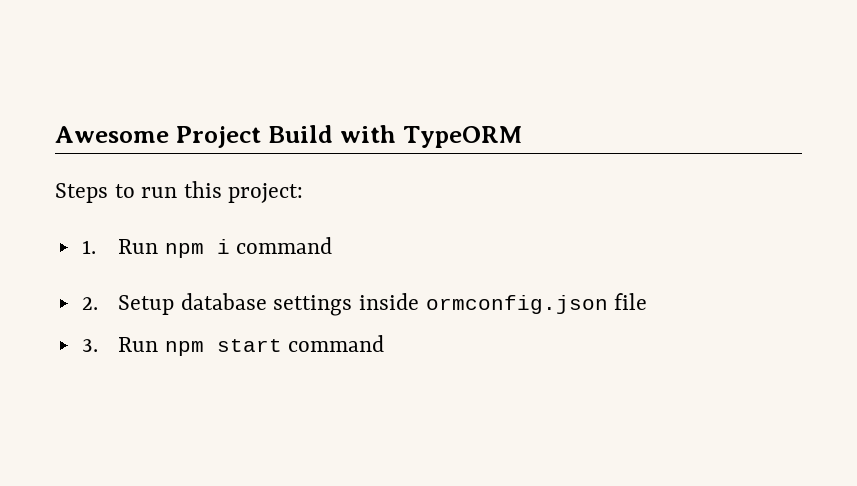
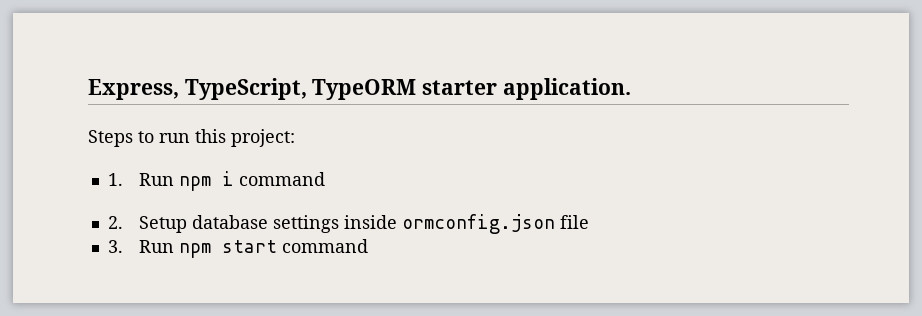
[55,125,396,148] Awesome Project Build with -> [88,78,307,100] Express, TypeScript,
(522, 137) none -> [422,78,631,100] starter application.

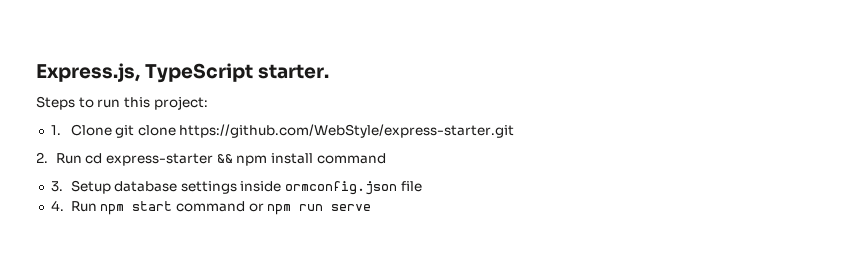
[88,78,631,100] Express, TypeScript, TypeORM starter application. -> [36,63,330,83] Express.js, TypeScript starter.
[139,171,235,191] Run npm i -> [70,124,515,138] [36,152,313,166] Clone git clone https://github.com/WebStyle/express-starter.git // 2. Run cd express-starter && npm install
[107,216,123,229] 2. -> [50,181,63,192] 3.
[107,240,123,253] 3. -> [50,200,64,211] 4.
(369, 246) none -> [248,203,372,215] or npm run serve

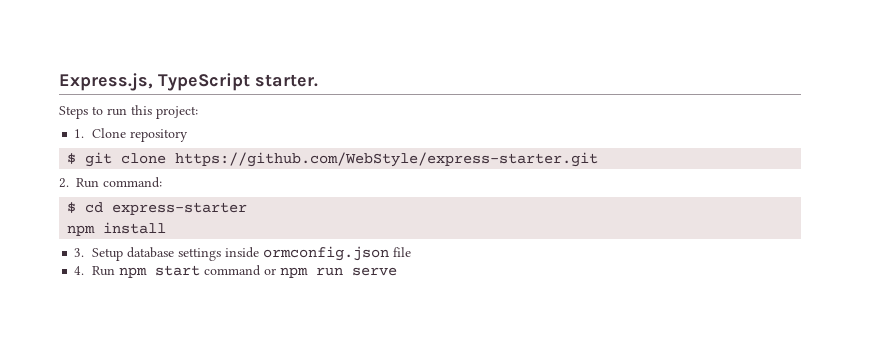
(112, 130) none -> [129,129,188,142] [67,153,77,164] repository // $
(82, 158) none -> [103,177,163,188] [67,202,77,213] command: // $
[216,154,233,163] && -> (248, 208) //
[316,153,386,164] command -> (167, 228) none

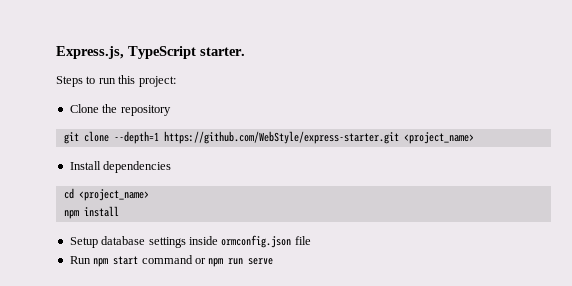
[74,128,126,138] 1. Clone -> [69,104,118,113] Clone the
[67,153,77,164] $ -> (171, 110) none
(167, 158) none -> [113,131,159,144] --depth=1
[59,177,163,188] [67,202,248,215] // 2. Run command: // $ cd express-starter -> [403,132,474,144] [69,161,172,173] [63,188,149,201] <project_name> // Install dependencies // cd <project_name>
[74,248,85,257] 3. -> (119, 211) none
[74,266,85,275] 4. -> (311, 240) none

